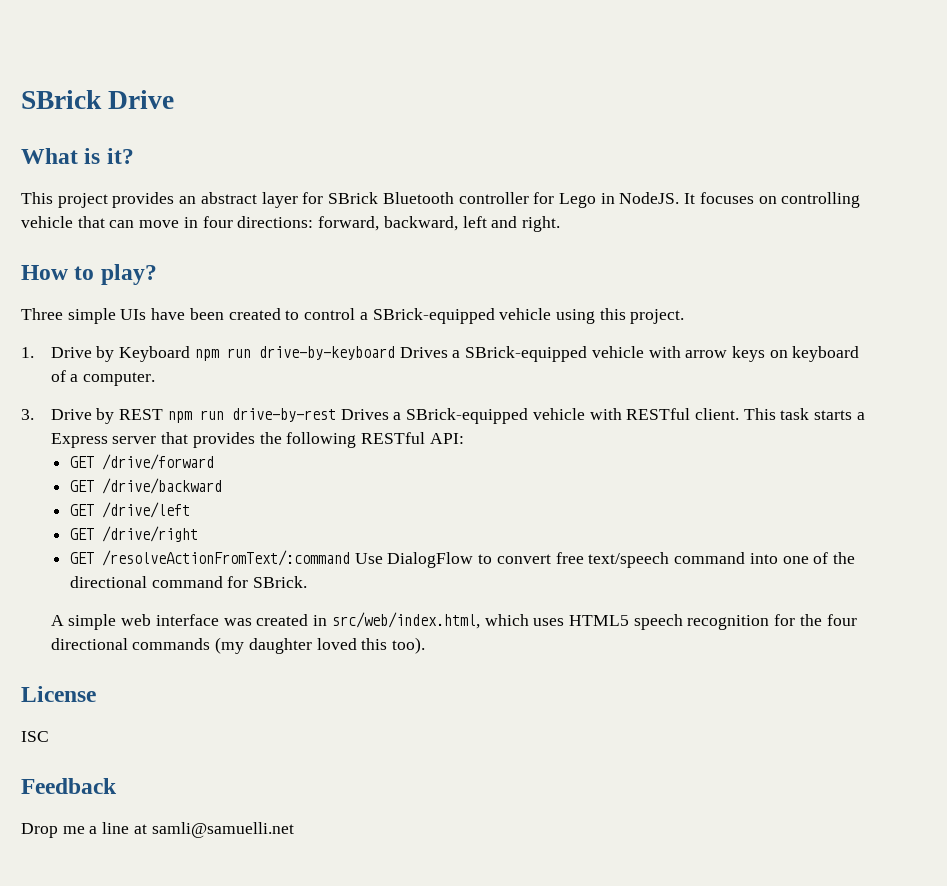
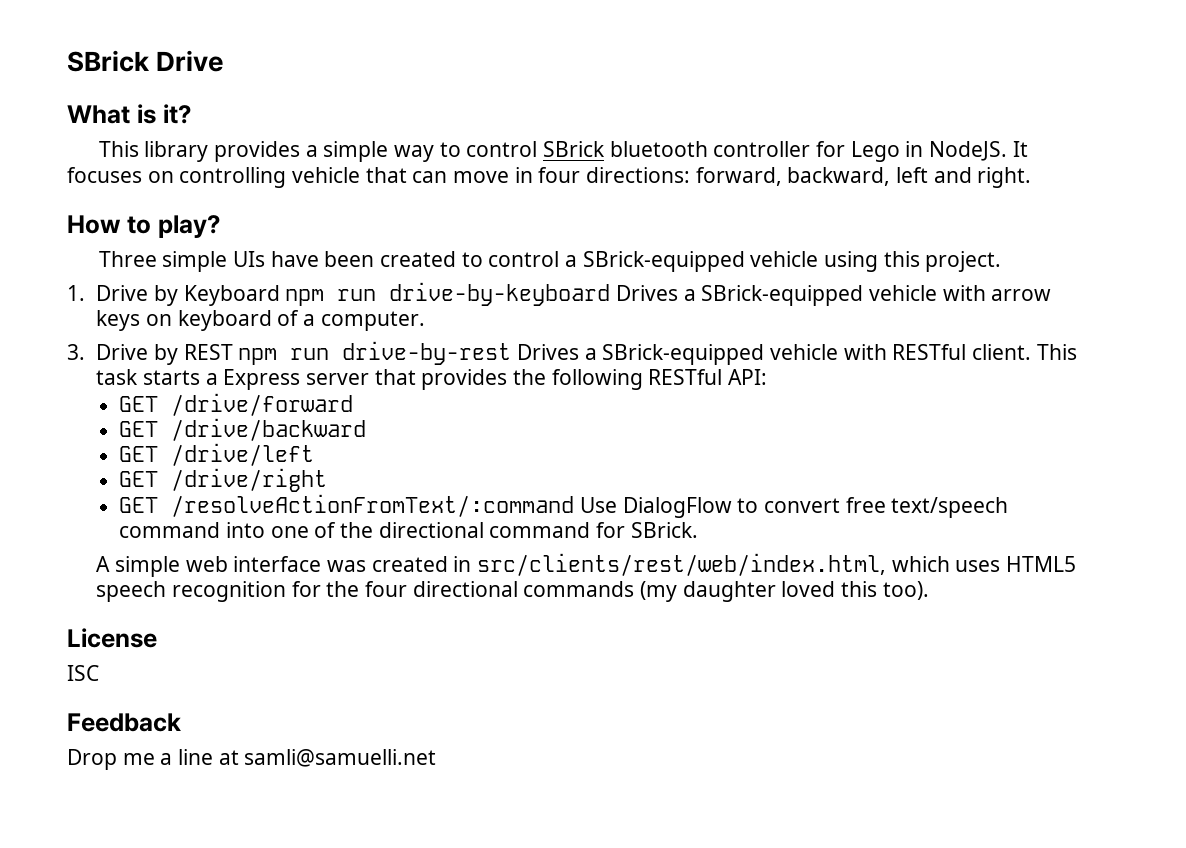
[57,192,454,208] project provides an abstract layer for SBrick Bluetooth -> [144,141,708,162] library provides a simple way to control SBrick bluetooth
[331,612,480,629] src/web/index.html, -> [476,553,886,576] src/clients/rest/web/index.html,

